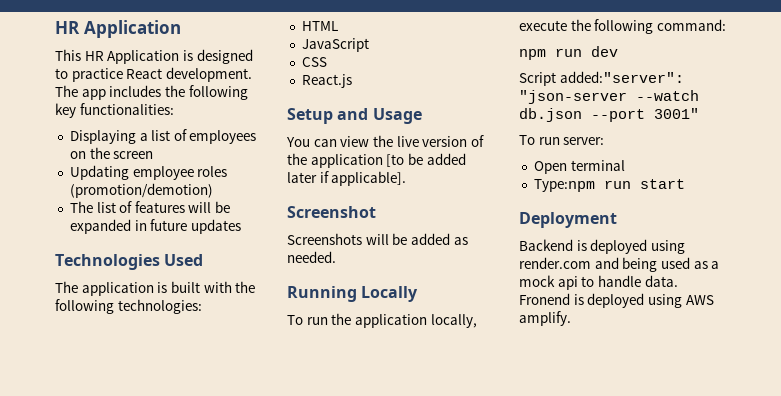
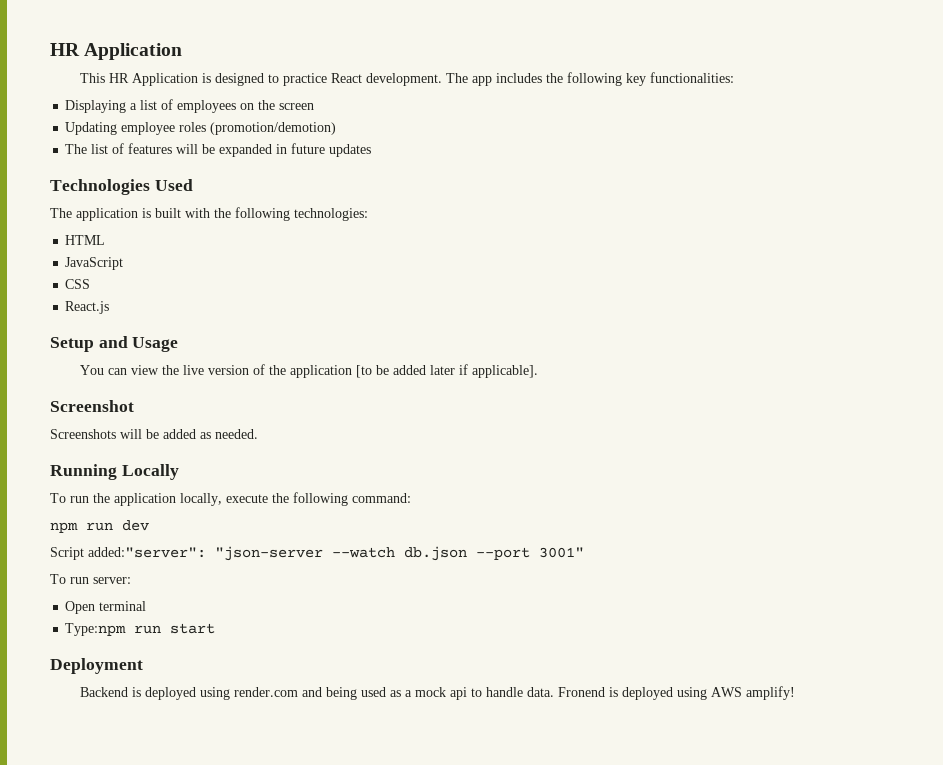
[519,311,571,326] amplify. -> [745,686,795,700] amplify!

